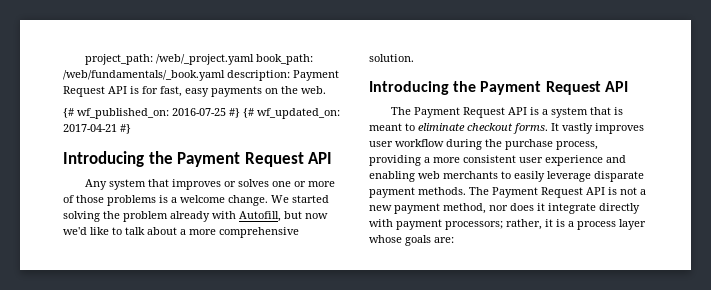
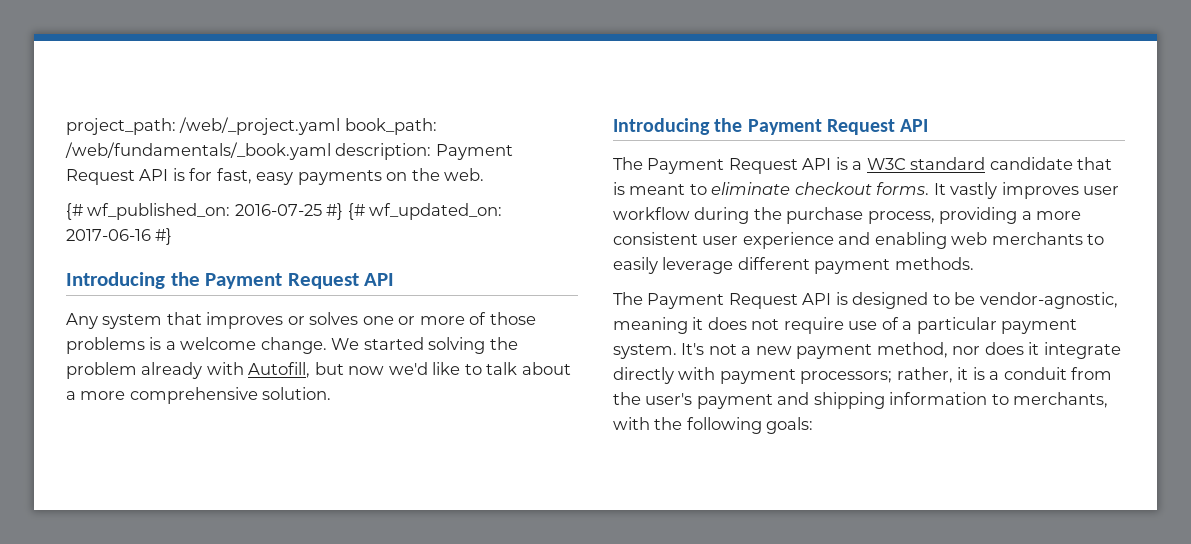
[63,124,117,132] 2017-04-21 -> [66,229,151,241] 2017-06-16
[551,107,589,118] system -> [866,157,1073,170] W3C standard candidate
[594,171,644,182] disparate -> [737,257,810,270] different
[469,187,617,198] The Payment Request API is -> [613,292,1118,309] [613,317,1078,334] [613,343,705,359] // The Payment Request API is designed to be vendor-agnostic, meaning it does not require use of a particular payment system. It's
[577,219,646,230] [369,235,454,246] process layer whose goals are: -> [1003,367,1113,380] [613,392,1109,409] [613,417,814,434] conduit from the user's payment and shipping information to merchants, with the following goals:

